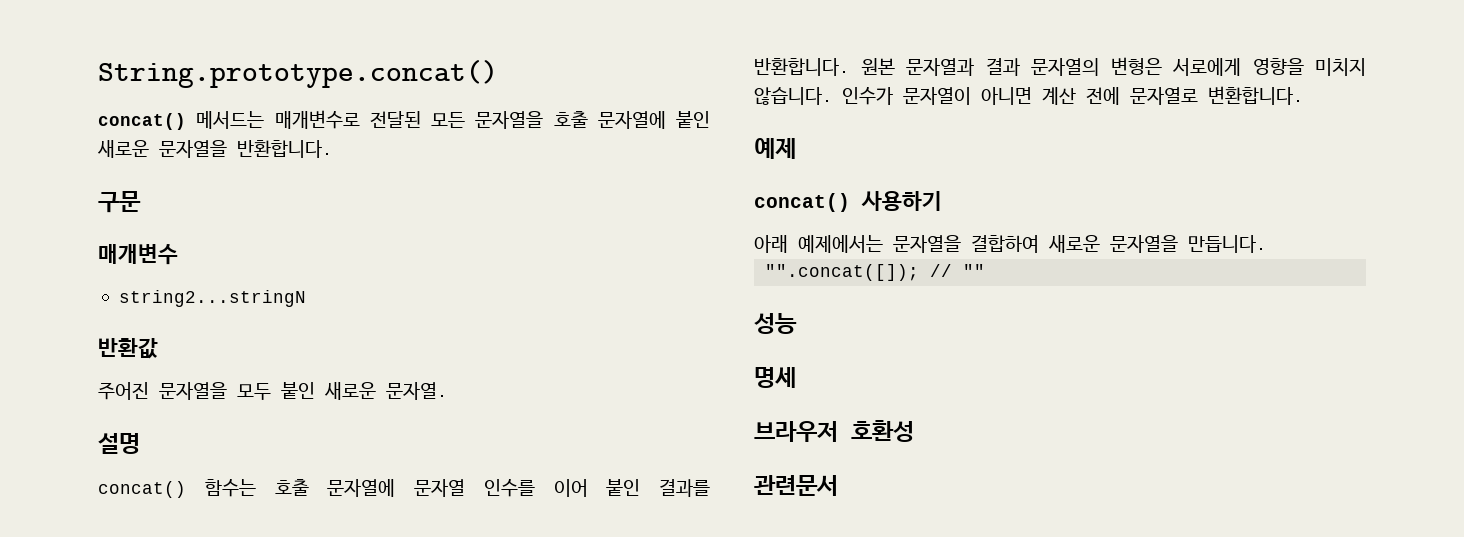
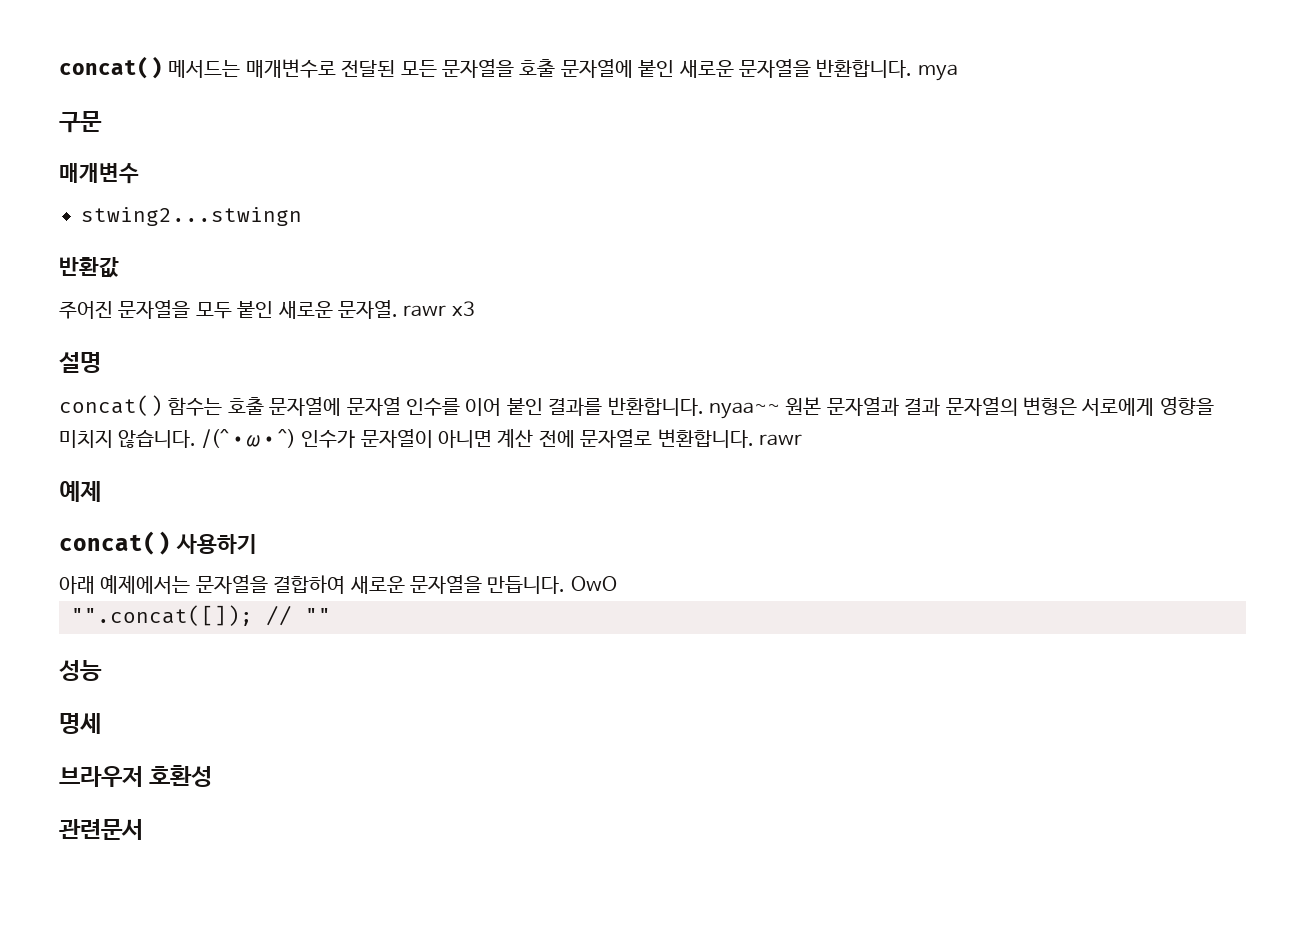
[98,60,498,88] String.prototype.concat() // -> (59, 67) none
(332, 149) none -> [917,64,958,81] mya
[118,290,306,307] string2...stringN -> [81,207,302,226] stwing2...stwingn
(447, 391) none -> [403,301,475,317] rawr x3
(849, 67) none -> [708,402,780,419] nyaa~~
(832, 96) none -> [201,429,296,448] /(^•ω•^)
(1303, 96) none -> [758,434,802,446] rawr
(1266, 244) none -> [570,576,617,591] OwO

